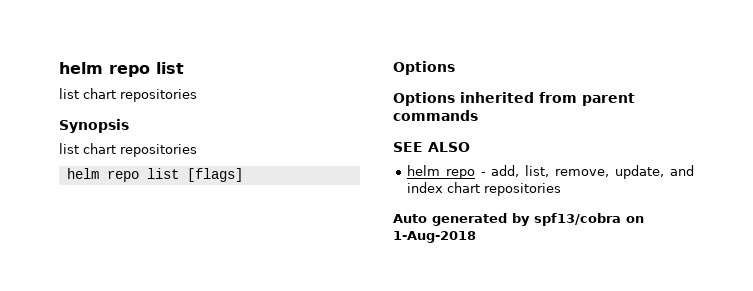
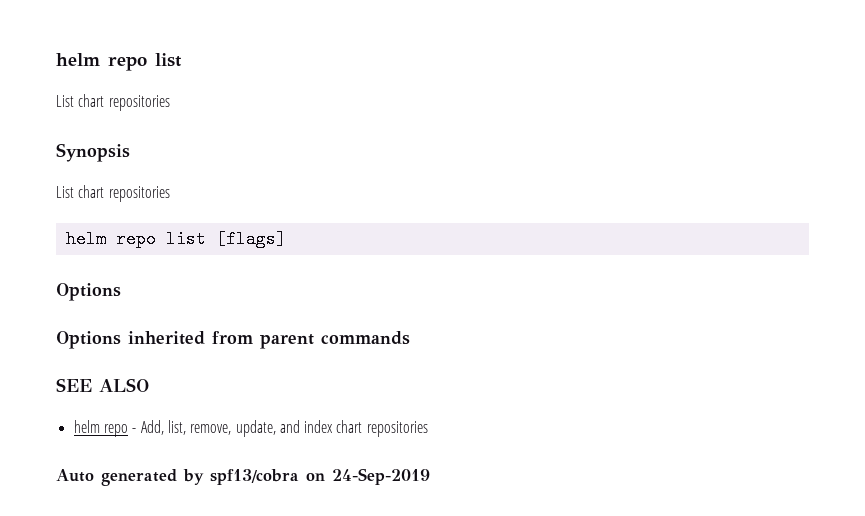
[59,88,79,99] list -> [56,95,74,107] List
[59,143,79,154] list -> [56,186,74,198] List
[491,165,520,177] add, -> [140,420,164,435] Add,
[393,231,476,243] 1-Aug-2018 -> [332,468,430,485] 24-Sep-2019

